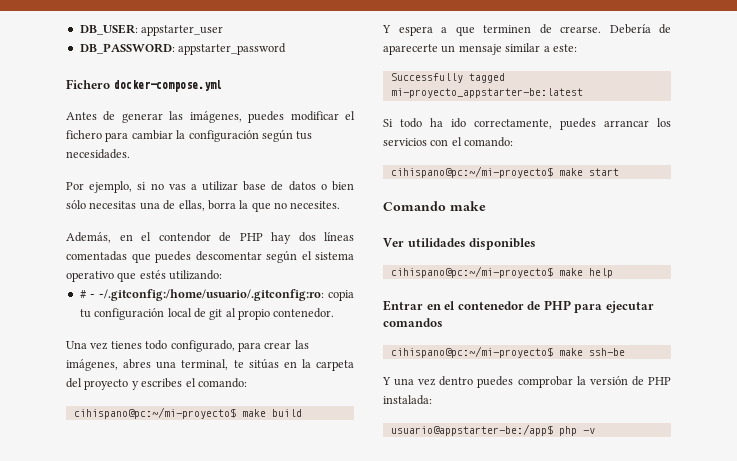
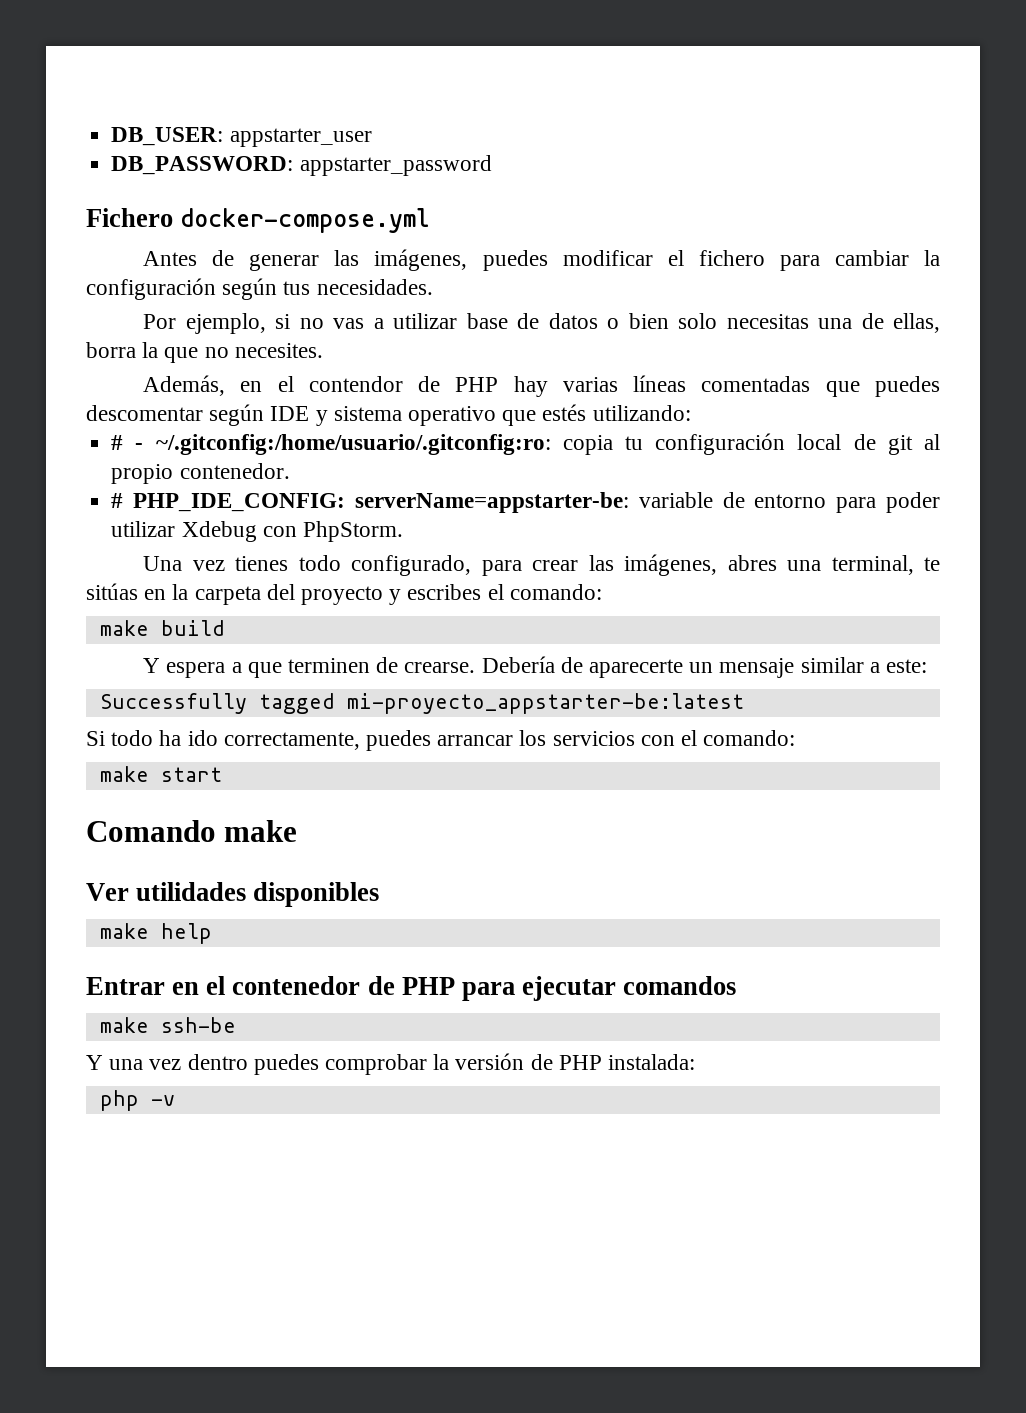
[66,200,86,209] sólo -> [678,313,718,329] solo
[298,232,316,242] dos -> [562,377,618,392] varias
[301,251,312,260] el -> [270,406,328,426] IDE y
(335, 313) none -> [111,492,940,513] [111,521,403,542] // # PHP_IDE_CONFIG: serverName=appstarter-be: variable de entorno para poder utilizar Xdebug con PhpStorm.
[73,407,236,419] cihispano@pc:~/mi-proyecto$ -> (602, 592) none
[390,166,553,178] cihispano@pc:~/mi-proyecto$ -> (796, 738) none
[390,266,553,278] cihispano@pc:~/mi-proyecto$ -> (380, 894) none
[390,346,553,358] cihispano@pc:~/mi-proyecto$ -> (737, 985) none
[390,424,553,436] usuario@appstarter-be:/app$ -> (696, 1062) none

